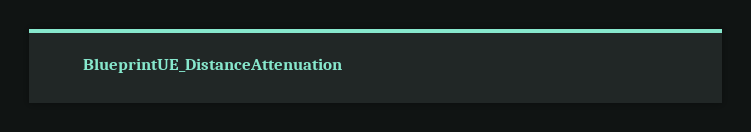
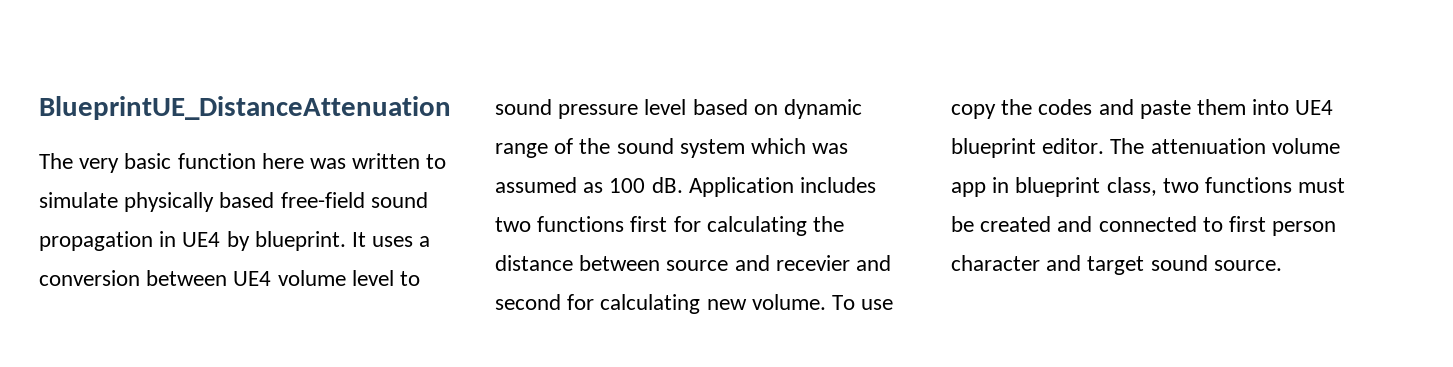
(342, 65) none -> [39,153,447,173] [39,192,428,212] [39,231,431,251] [39,270,421,286] [495,99,863,119] [495,138,849,158] [495,177,877,197] [495,216,845,236] [495,255,892,271] [495,294,894,314] [951,99,1334,119] [951,138,1340,158] [951,177,1346,197] [951,216,1337,236] [951,255,1282,275] // The very basic function here was written to simulate physically based free-field sound propagation in UE4 by blueprint. It uses a conversion between UE4 volume level to sound pressure level based on dynamic range of the sound system which was assumed as 100 dB. Application includes two functions first for calculating the distance between source and recevier and second for calculating new volume. To use copy the codes and paste them into UE4 blueprint editor. The attenıuation volume app in blueprint class, two functions must be created and connected to first person character and target sound source.

